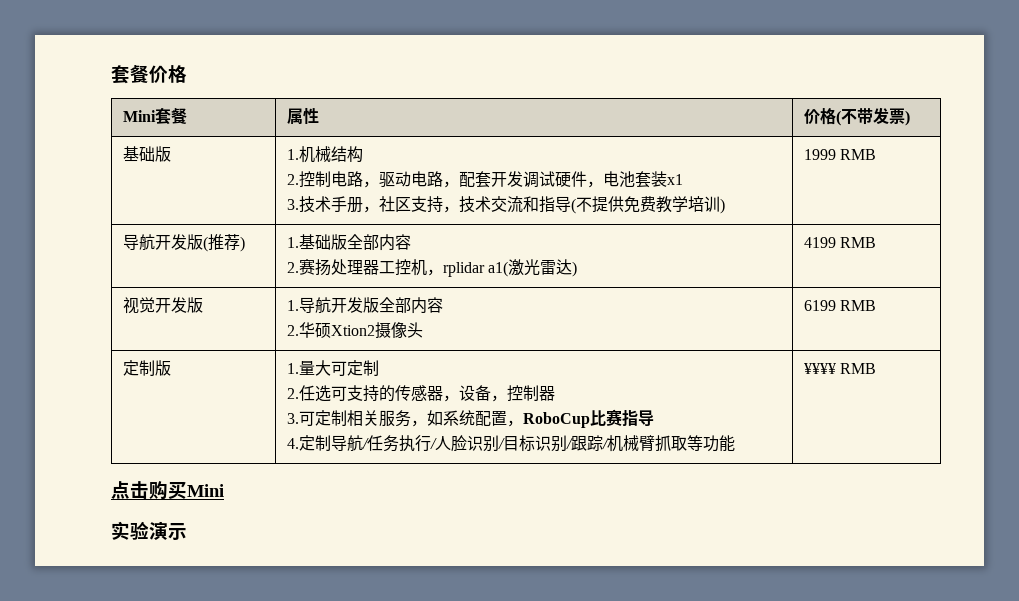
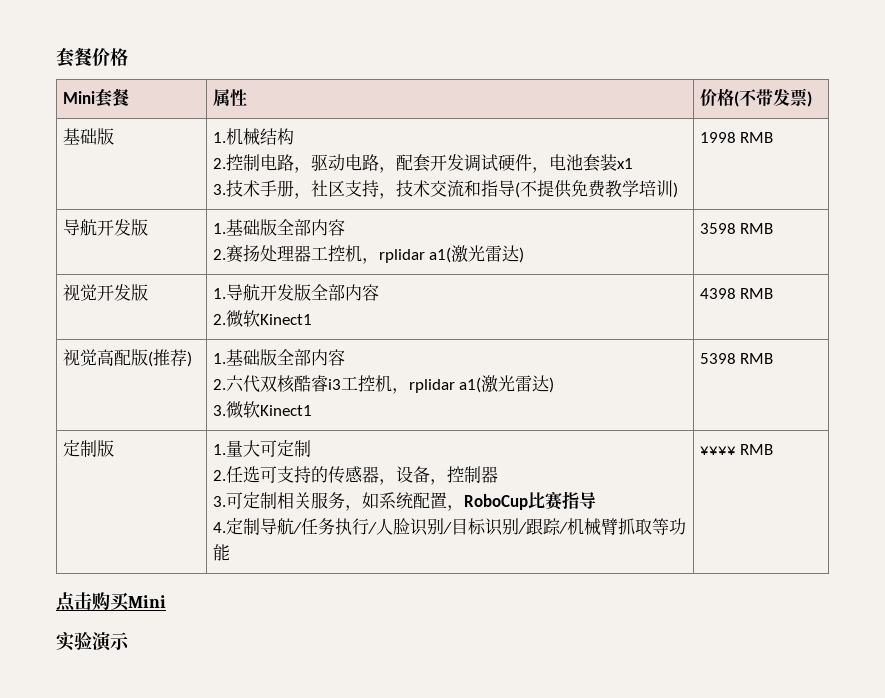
[803,149,836,160] 1999 -> [699,132,736,143] 1998
[202,234,245,252] (推荐) -> (148, 227) none
[803,237,836,248] 4199 -> [699,223,736,234] 3598
[298,322,423,338] [803,300,836,311] 华硕Xtion2摄像头 | 6199 -> [225,310,312,327] [699,288,774,299] [62,349,192,367] [212,349,345,366] [212,375,555,394] [212,401,312,418] [699,353,736,364] 微软Kinect1 | 4398 RMB // 视觉高配版(推荐) | 1.基础版全部内容 // 2.六代双核酷睿i3工控机，rplidar a1(激光雷达) // 3.微软Kinect1 | 5398

